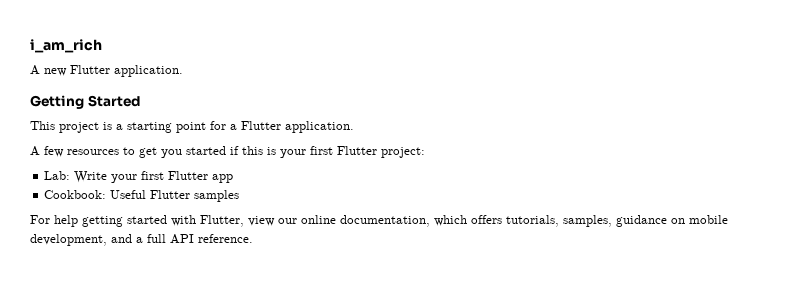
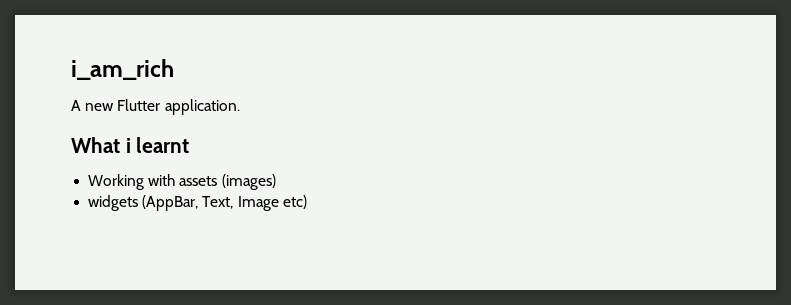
[30,95,140,109] [30,121,354,133] [30,146,425,158] [44,171,234,183] [44,190,240,202] [30,215,728,227] [30,234,253,246] Getting Started // This project is a starting point for a Flutter application. // A few resources to get you started if this is your first Flutter project: // Lab: Write your first Flutter app // Cookbook: Useful Flutter samples // For help getting started with Flutter, view our online documentation, which offers tutorials, samples, guidance on mobile development, and a full API reference. -> [71,137,190,153] [88,174,276,190] [88,195,307,211] What i learnt // Working with assets (images) // widgets (AppBar, Text, Image etc)

